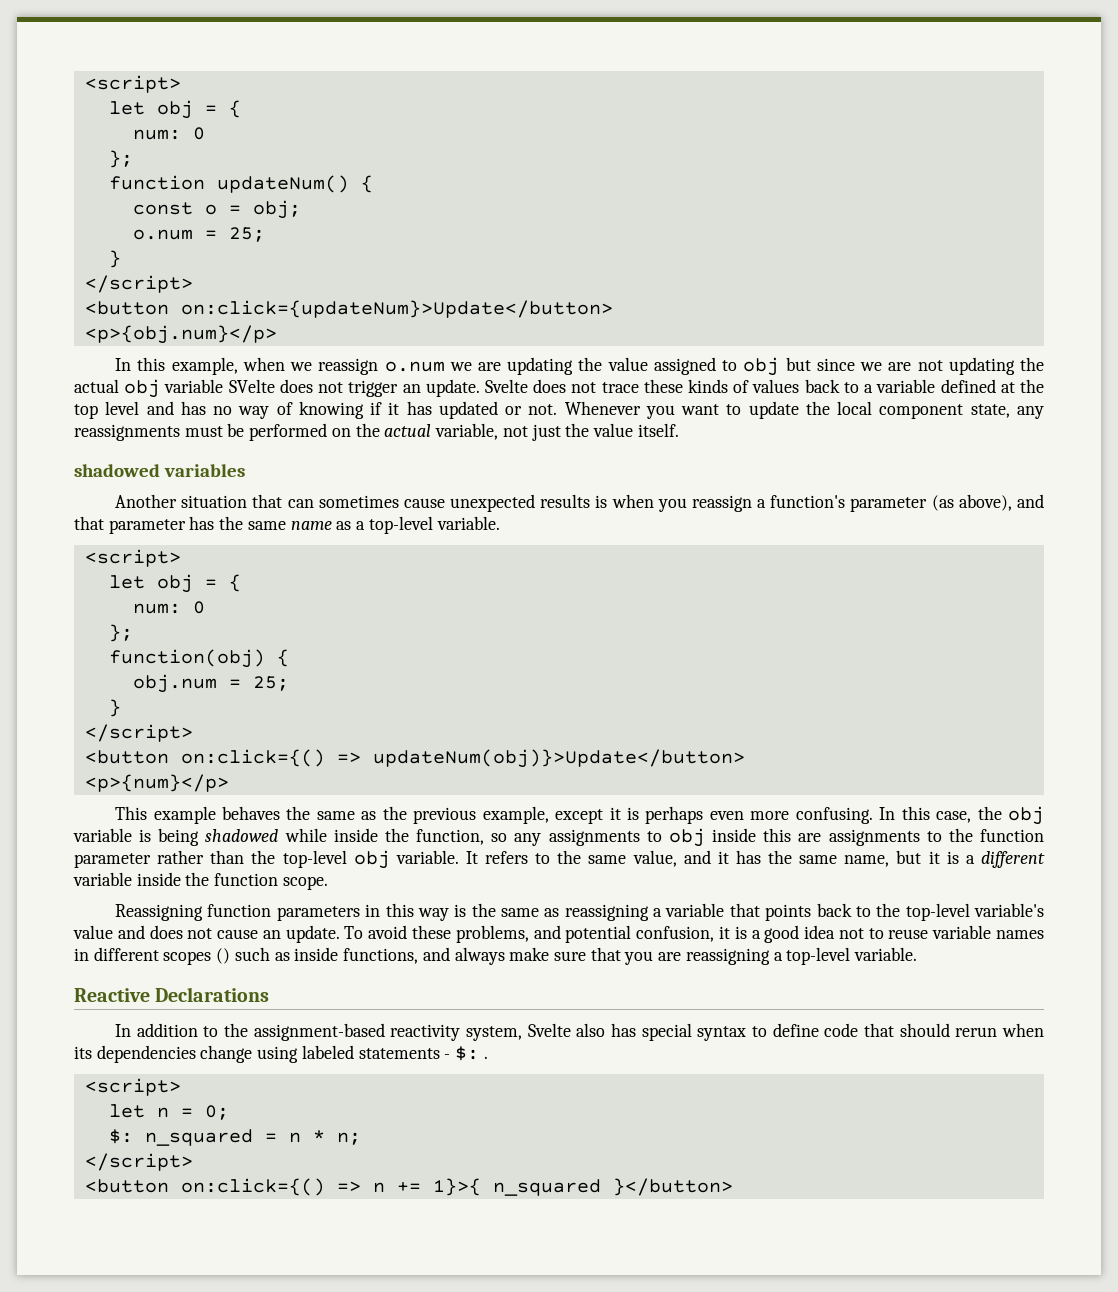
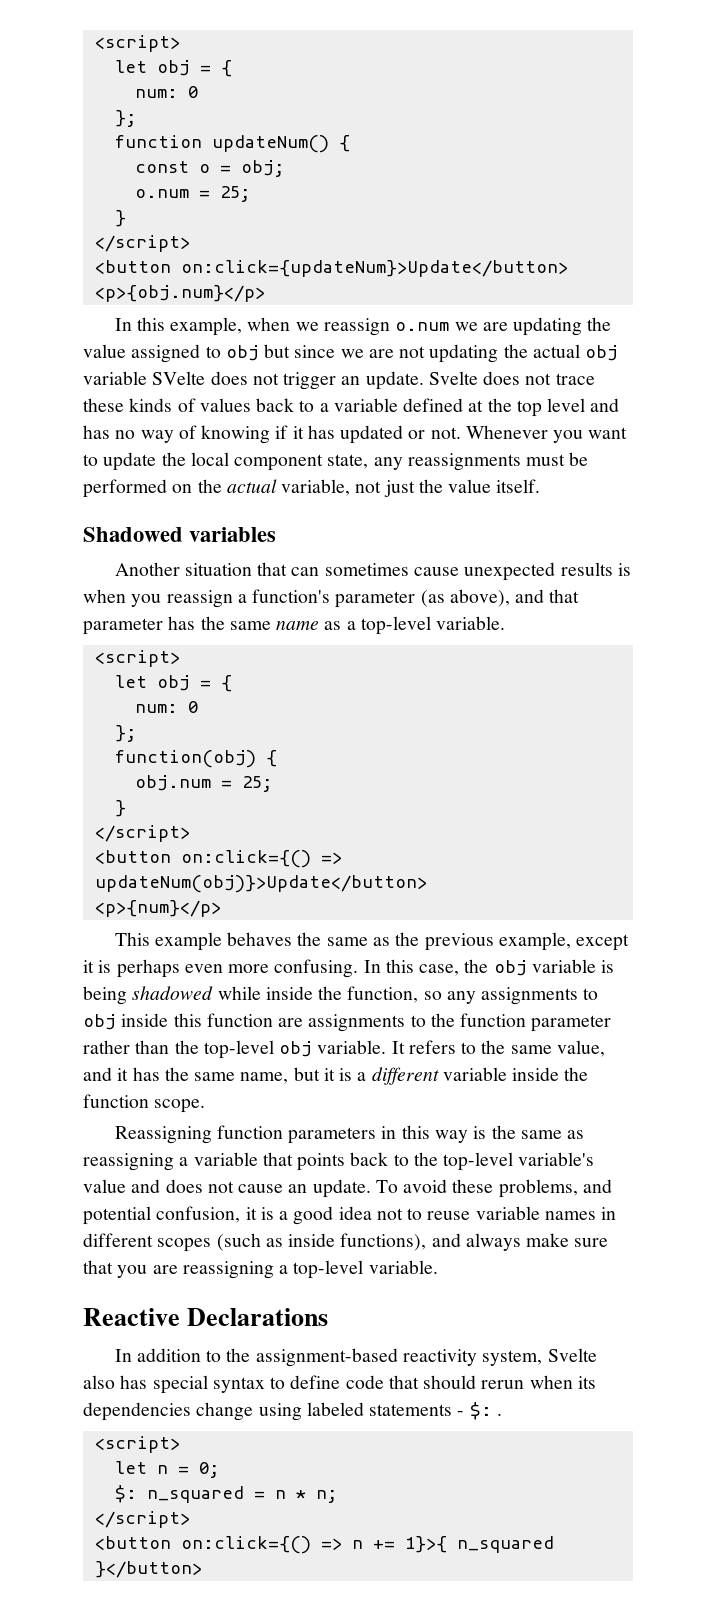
[74,464,160,477] shadowed -> [83,527,183,542] Shadowed
(792, 835) none -> [206,1013,273,1027] function
[216,947,270,964] () such -> [216,1233,261,1251] (such
[343,948,419,964] functions, -> [340,1233,427,1251] functions),

